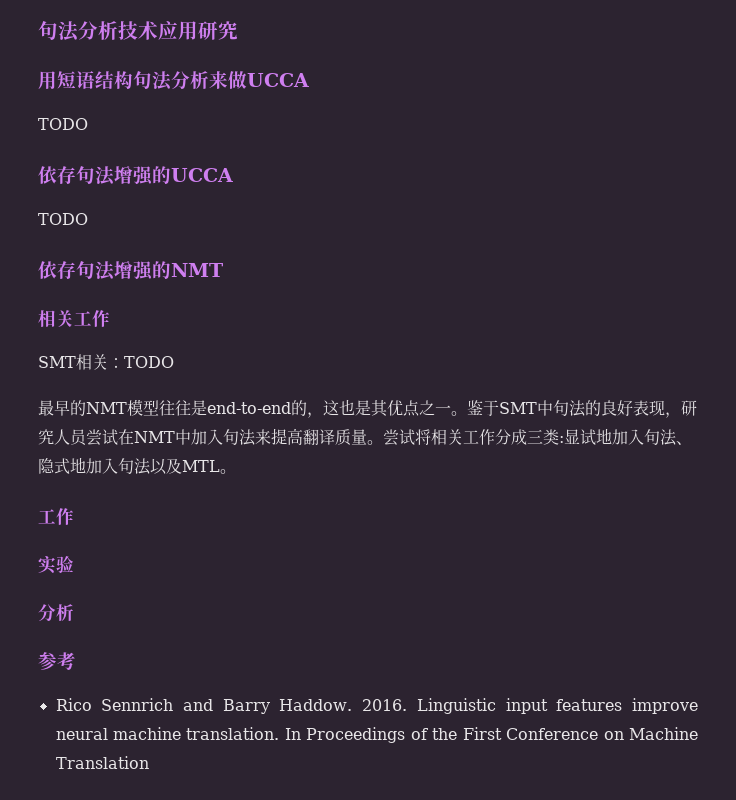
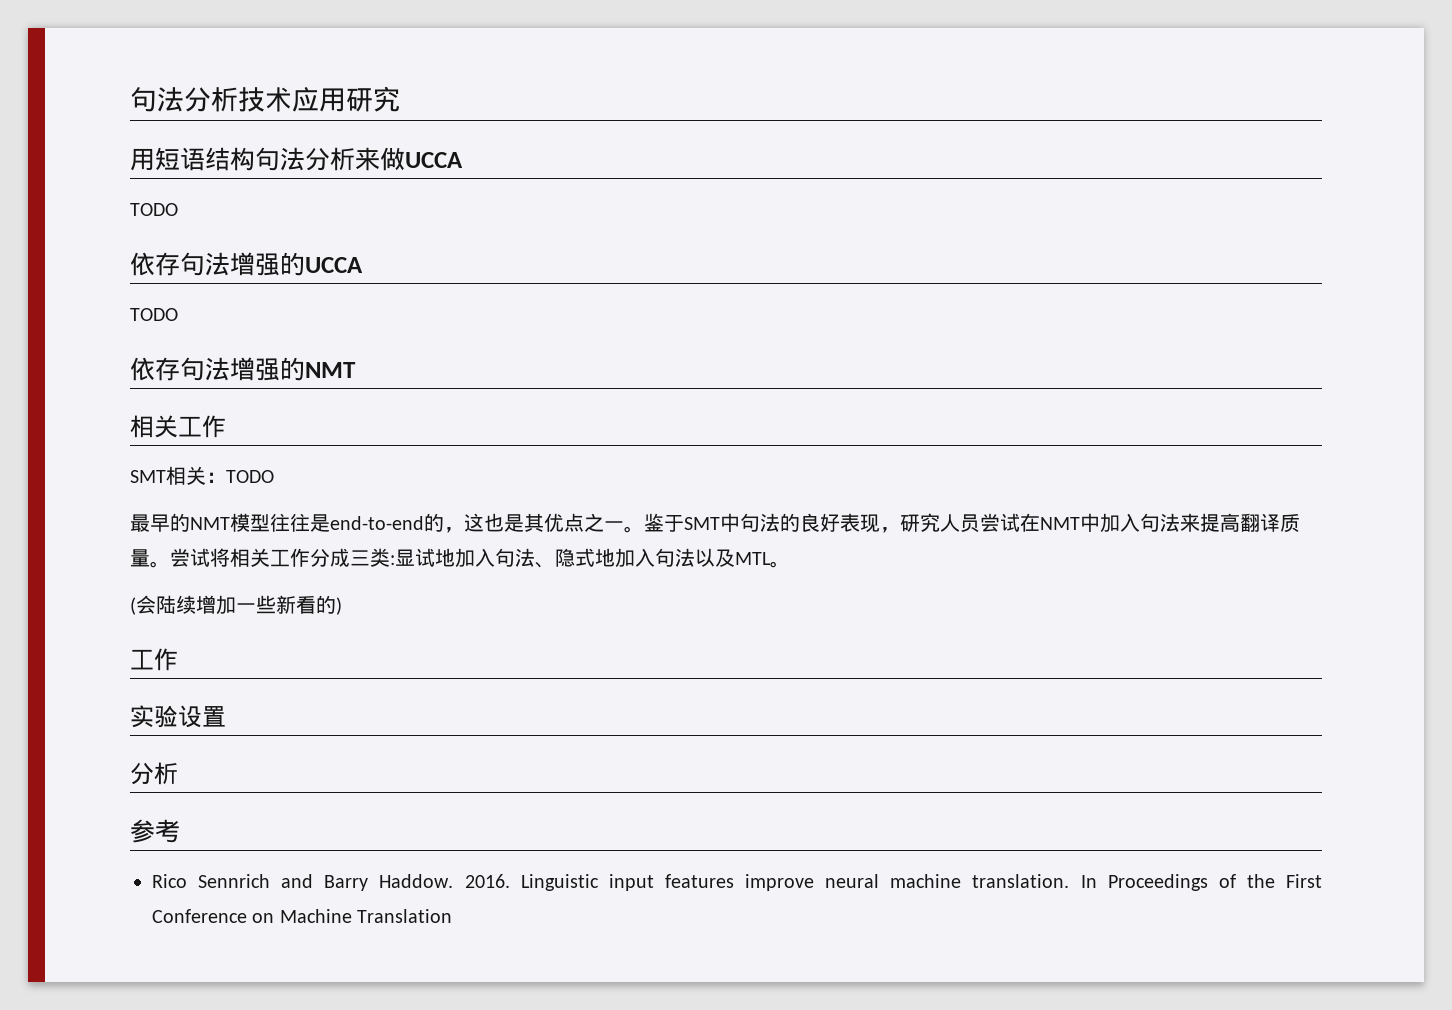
(236, 471) none -> [130,595,342,615] // (会陆续增加一些新看的)
(74, 564) none -> [178,705,226,728] 设置

